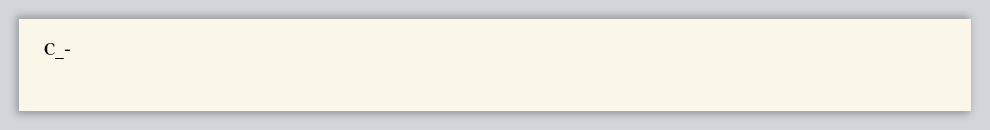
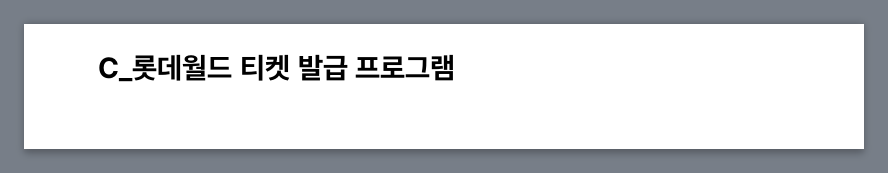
[44,42,71,59] C_- -> [98,54,456,82] C_롯데월드 티켓 발급 프로그램

